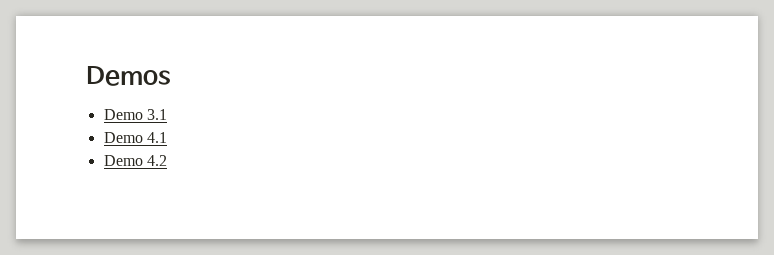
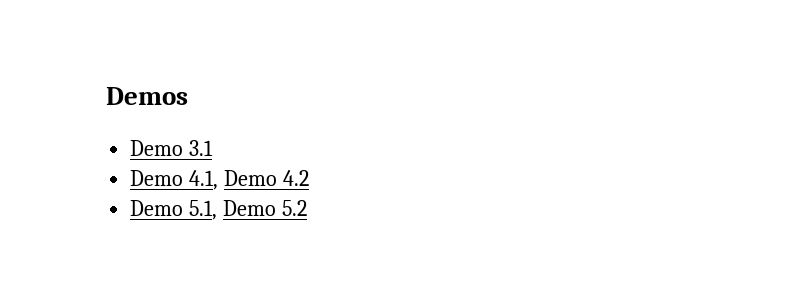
[146,132,167,143] [103,155,167,166] 4.1 // Demo 4.2 -> [189,170,310,190] [130,200,308,220] 4.1, Demo 4.2 // Demo 5.1, Demo 5.2

